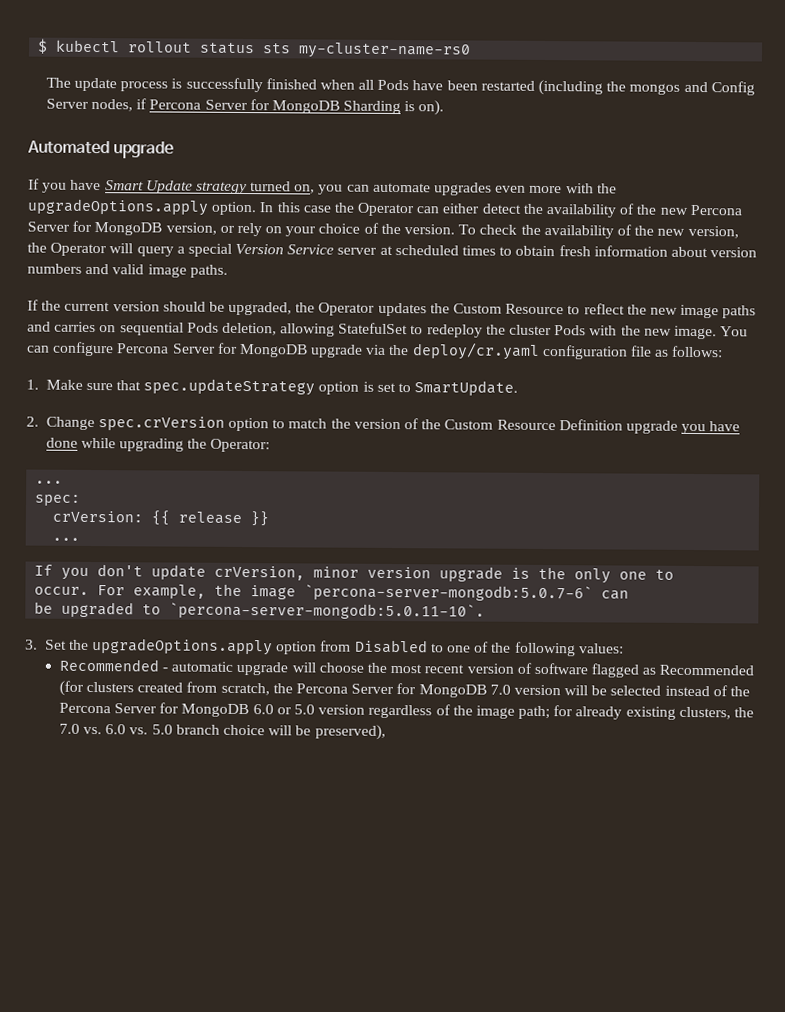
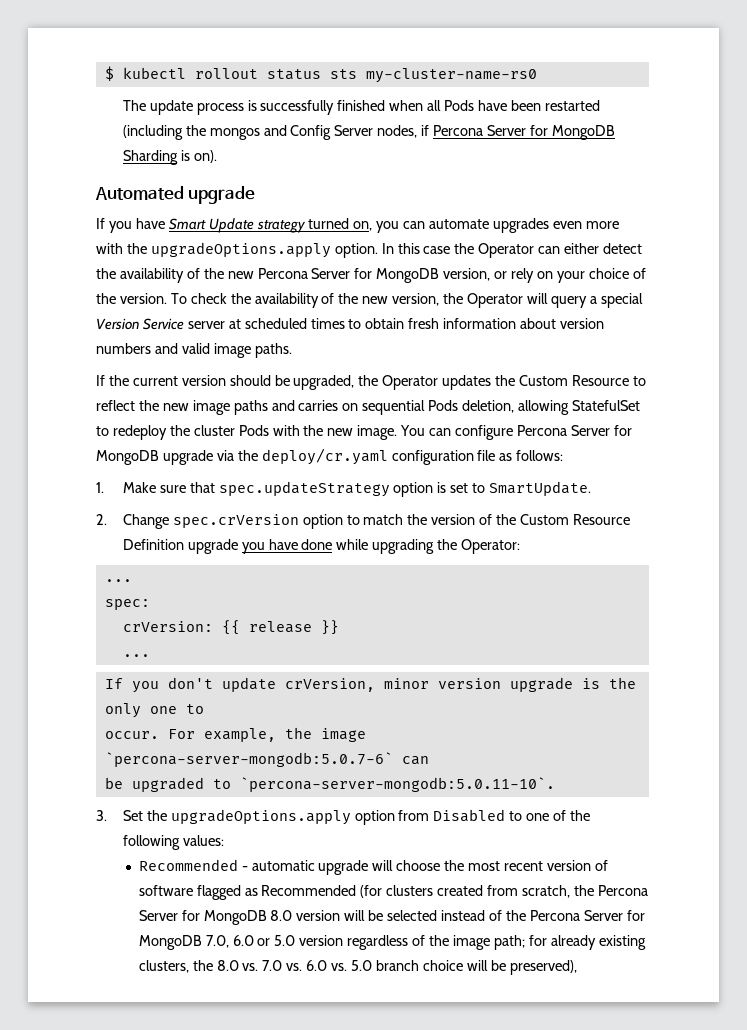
[489,684,511,695] 7.0 -> [270,910,293,921] 8.0
(250, 710) none -> [205,935,229,948] 7.0,
(755, 712) none -> [216,960,259,971] 8.0 vs.

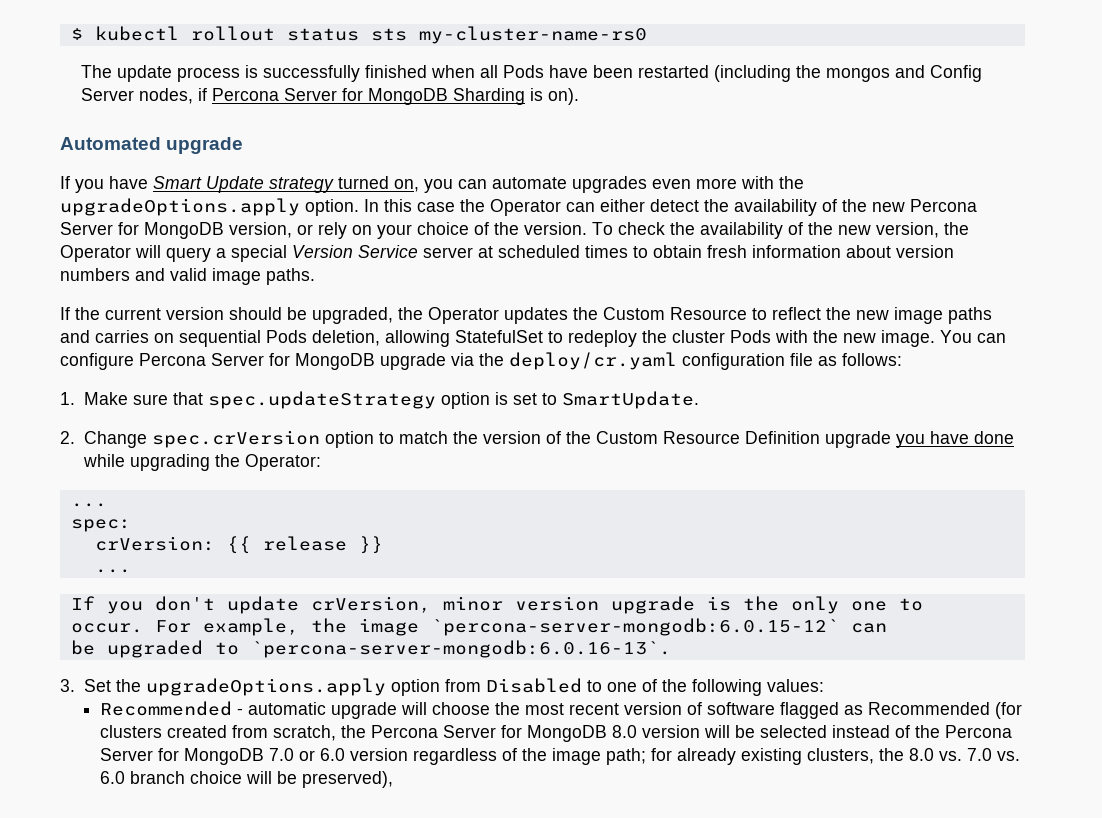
[104,752,393,767] `percona-server-mongodb:5.0.7-6` -> [430,618,839,636] `percona-server-mongodb:6.0.15-12`
[239,777,555,792] `percona-server-mongodb:5.0.11-10`. -> [250,640,671,658] `percona-server-mongodb:6.0.16-13`.
[205,935,296,948] 7.0, 6.0 or 5.0 -> [268,748,345,761] 7.0 or 6.0
[331,960,373,971] vs. 5.0 -> (125, 777) none

